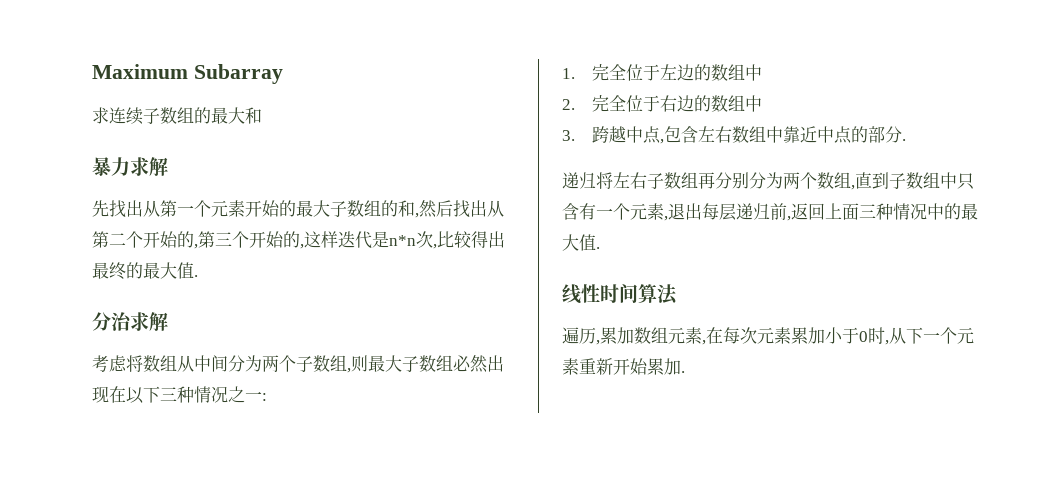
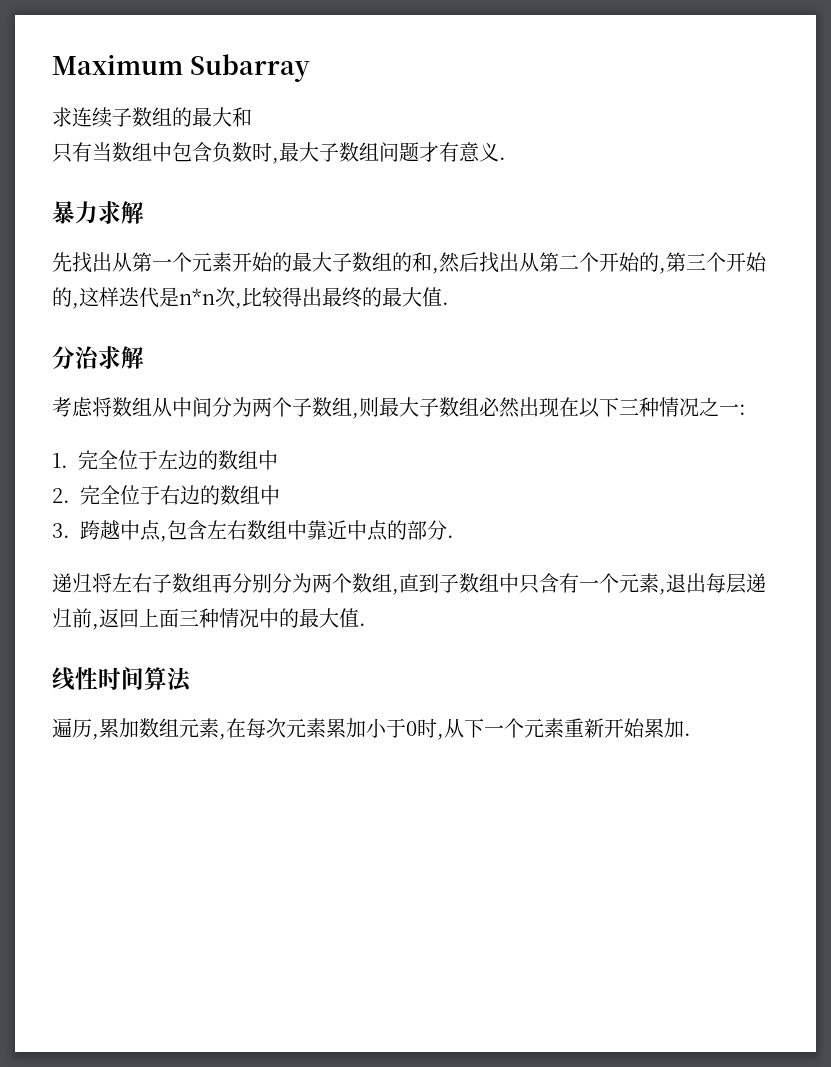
(262, 115) none -> [52,142,506,164] // 只有当数组中包含负数时,最大子数组问题才有意义.

